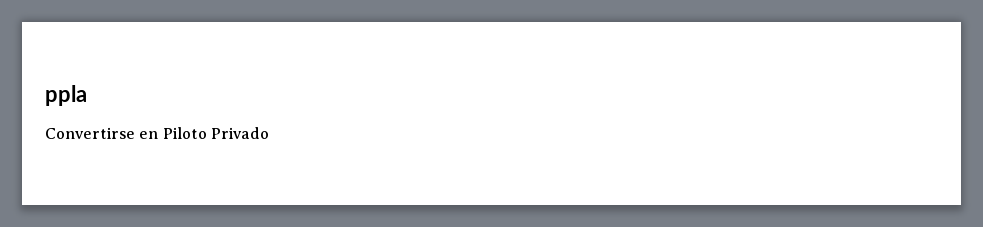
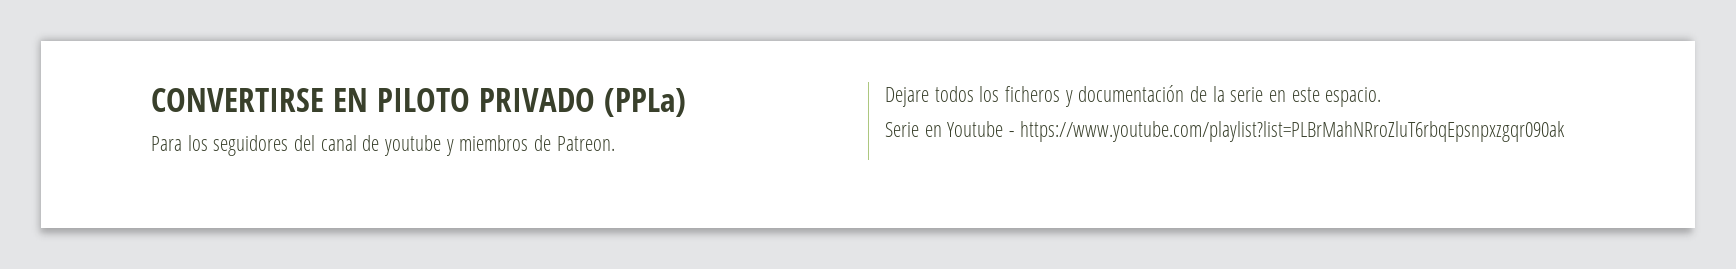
[45,85,87,106] [45,127,269,139] ppla // Convertirse en Piloto Privado -> [151,88,686,117] [151,135,615,156] [885,85,1382,107] [885,121,1565,142] CONVERTIRSE EN PILOTO PRIVADO (PPLa) // Para los seguidores del canal de youtube y miembros de Patreon. // Dejare todos los ficheros y documentación de la serie en este espacio. // Serie en Youtube - https://www.youtube.com/playlist?list=PLBrMahNRroZluT6rbqEpsnpxzgqr090ak

